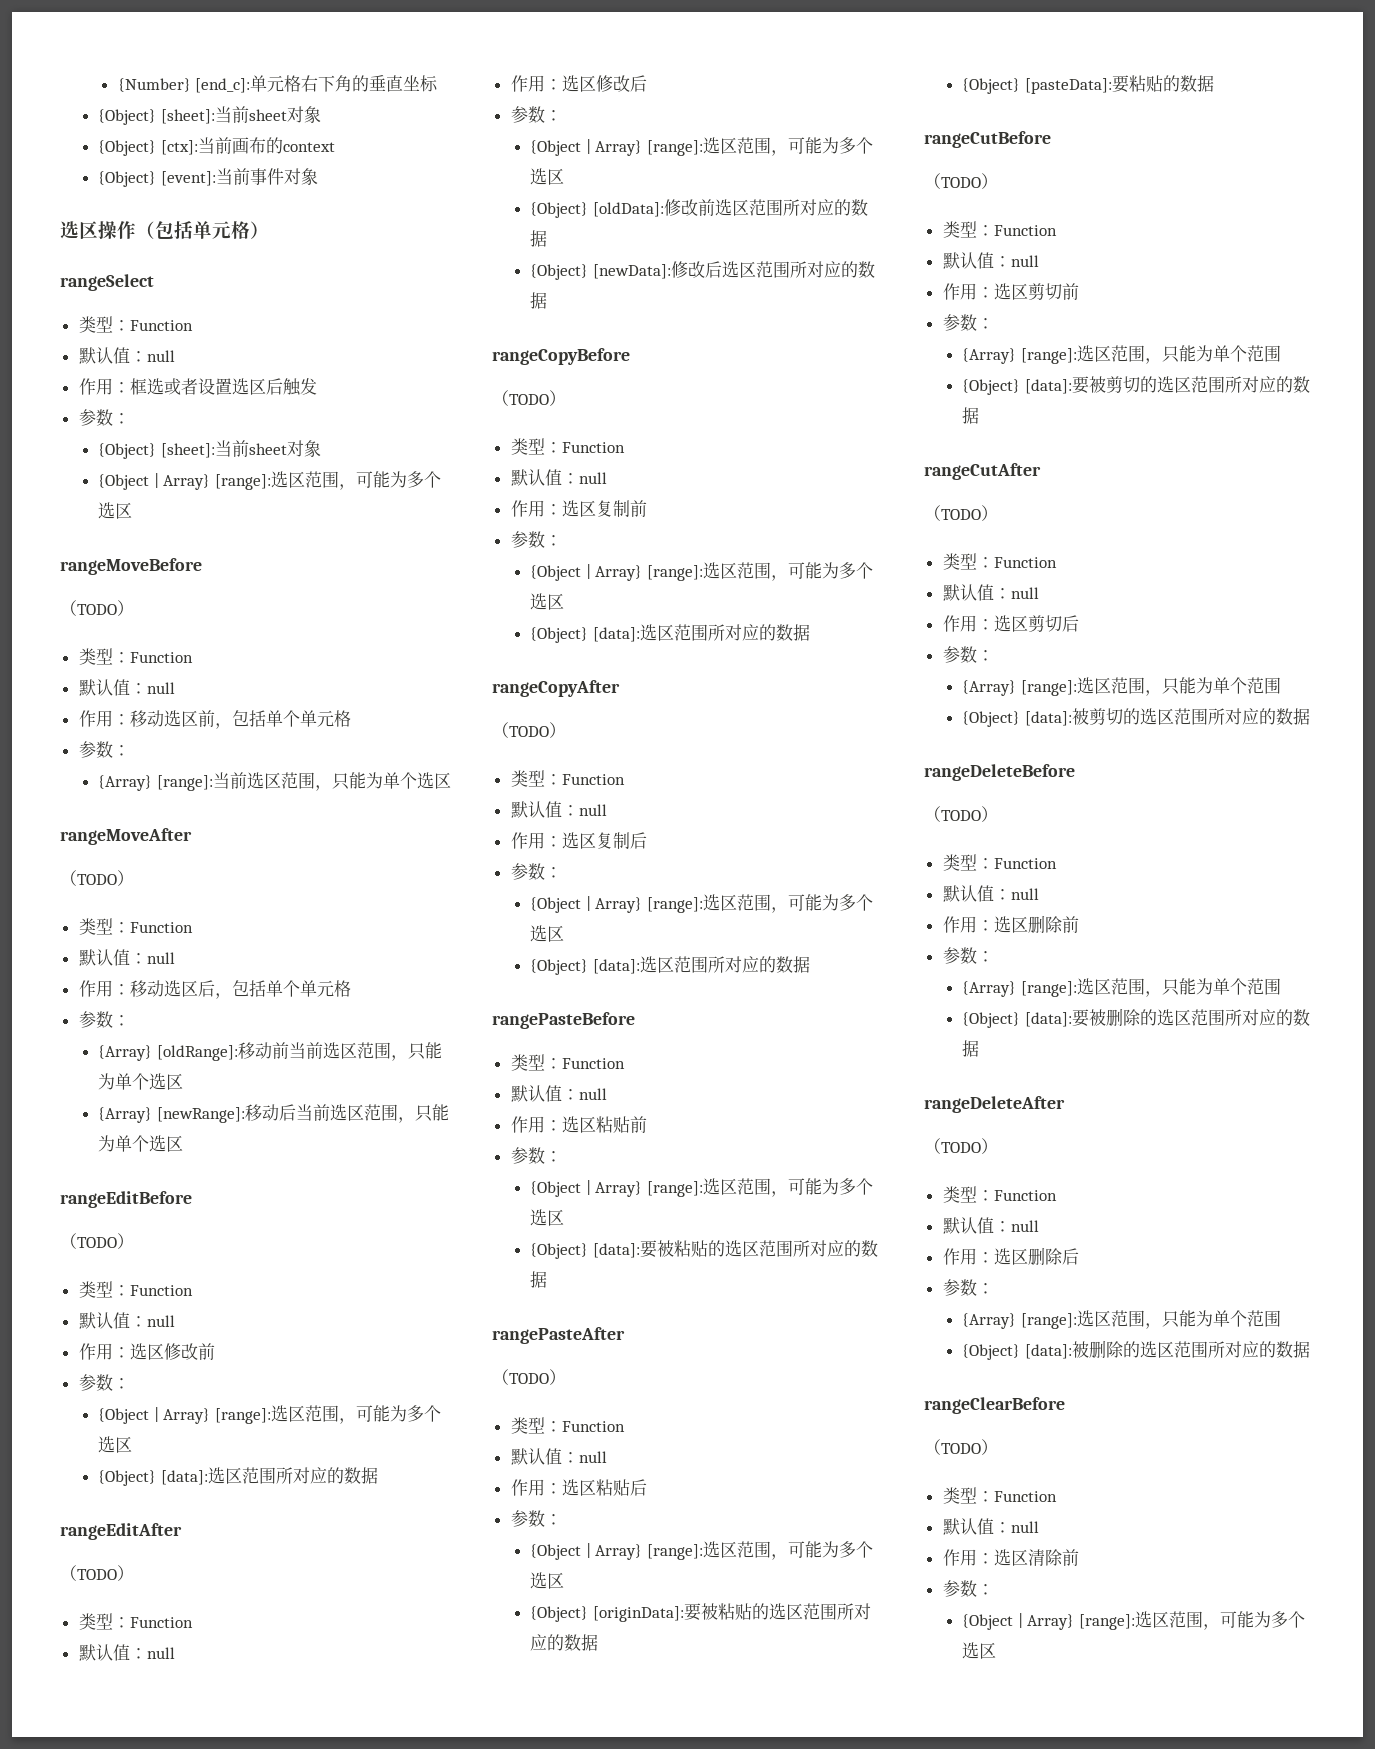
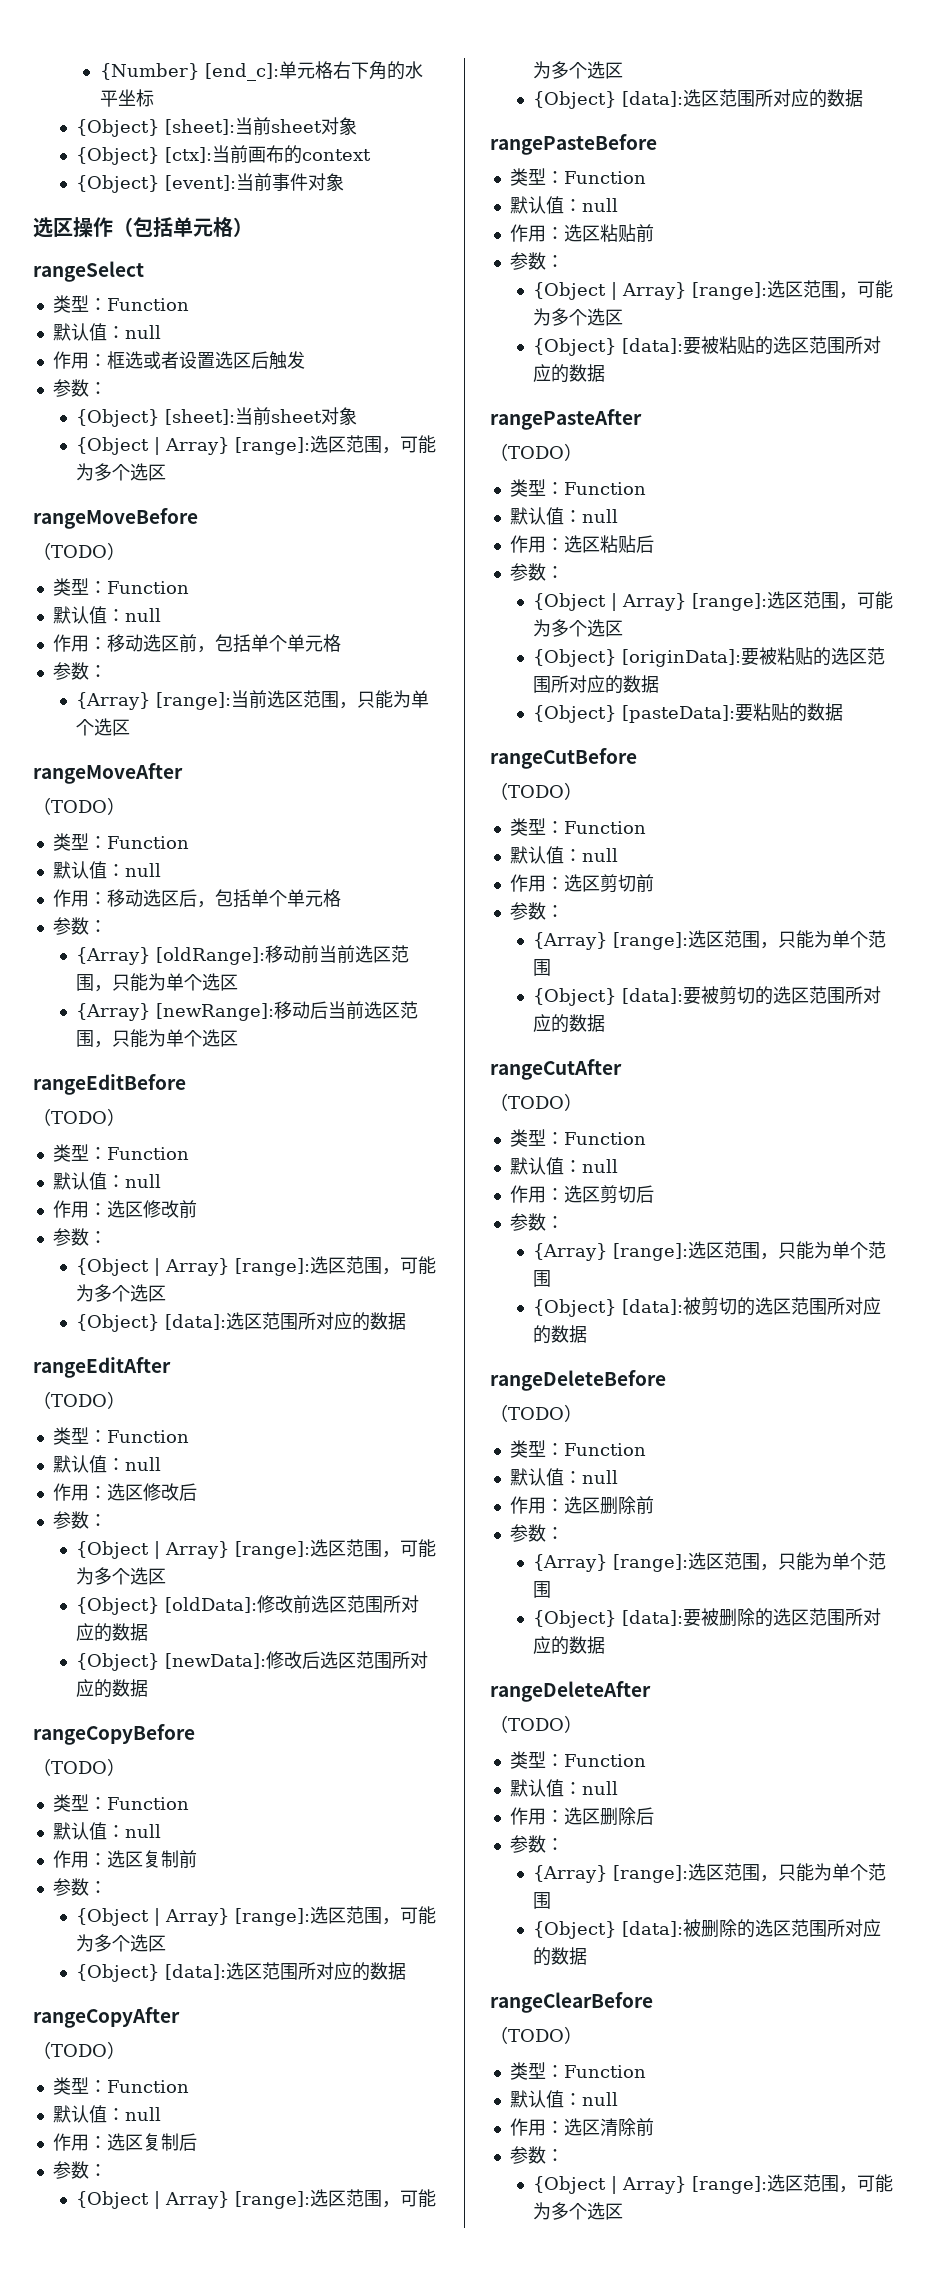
[369,75,404,92] 垂直 -> [404,61,423,79] [99,90,118,107] 水平

